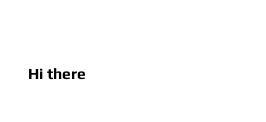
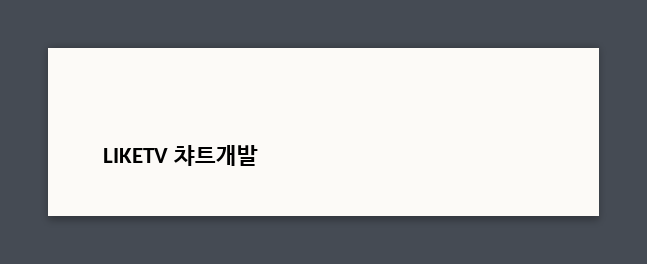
[28,68,87,80] Hi there -> [103,145,259,166] LIKETV 챠트개발

